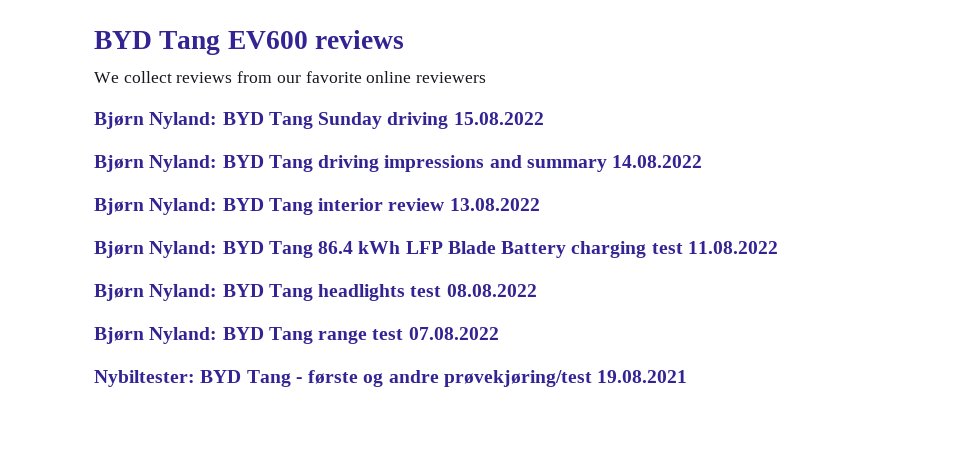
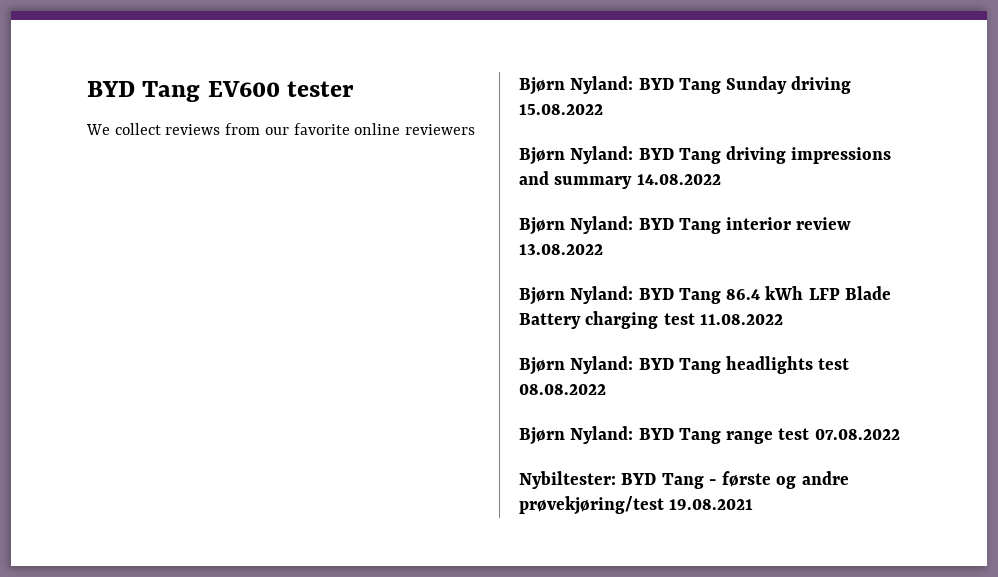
[315,30,405,49] reviews -> [287,81,355,97] tester

